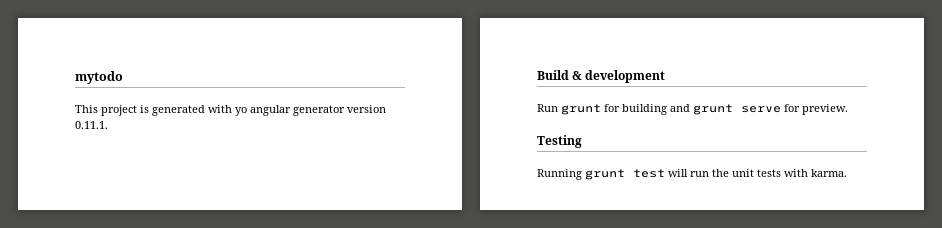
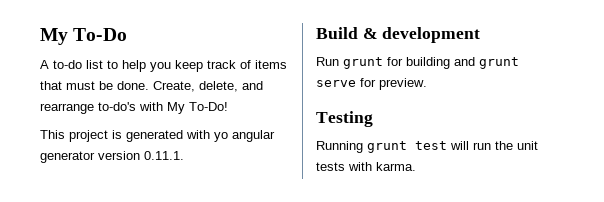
[75,71,123,84] mytodo -> [40,28,128,45] [40,60,287,72] [40,81,263,92] [40,102,228,114] My To-Do // A to-do list to help you keep track of items that must be done. Create, delete, and rearrange to-do's with My To-Do!

